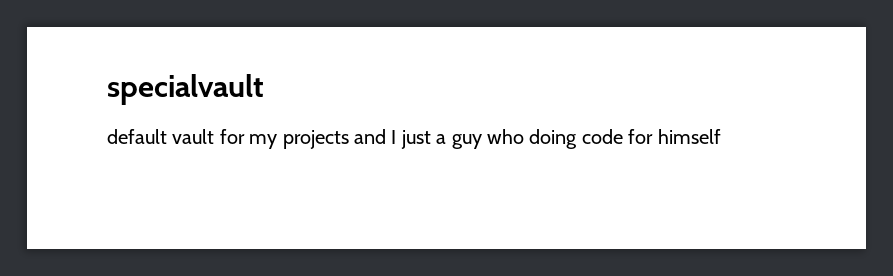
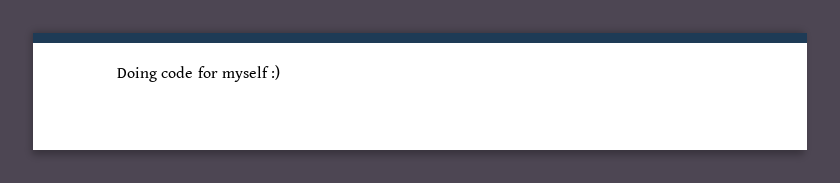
[107,74,264,105] [107,129,721,149] specialvault // default vault for my projects and I just a guy who doing code for himself -> [117,65,281,82] Doing code for myself :)

